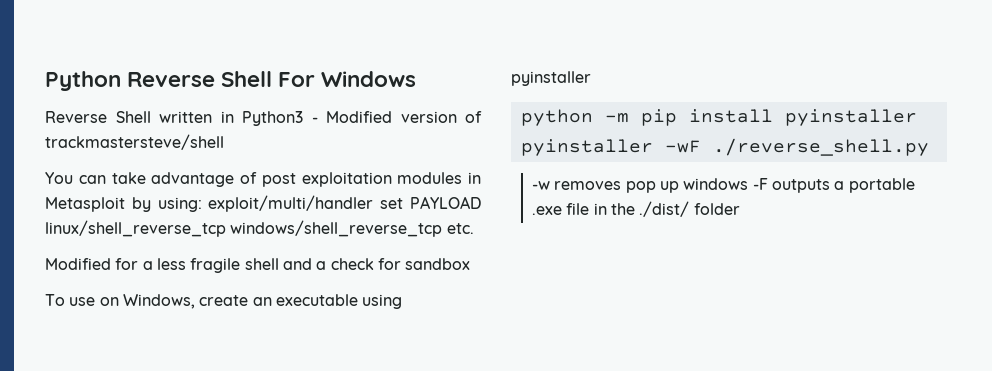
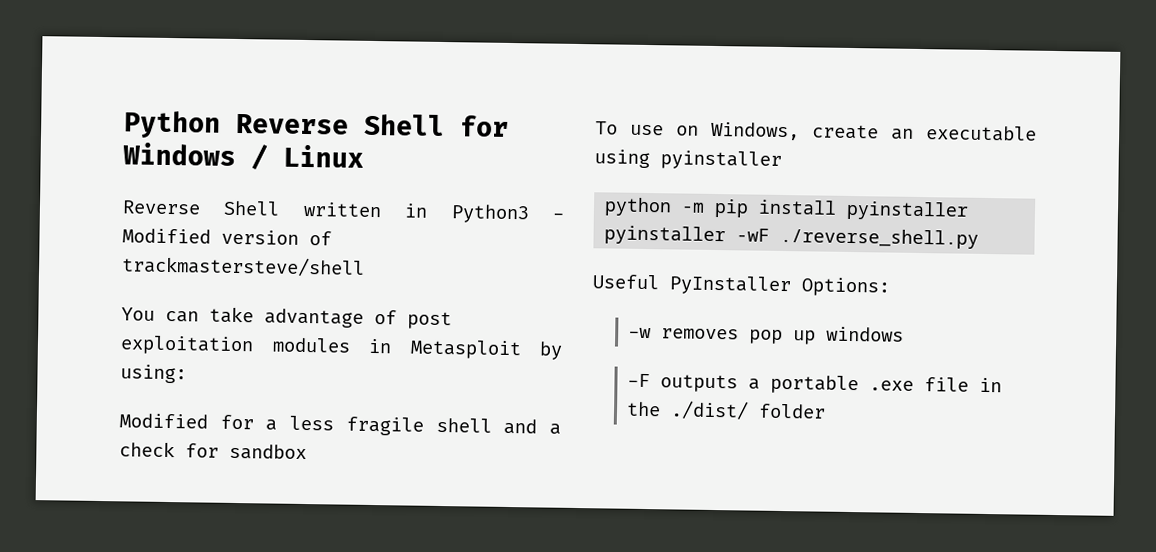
[278,72,316,87] For -> [460,115,509,137] for
(417, 79) none -> [251,144,364,170] / Linux
[208,195,482,212] [45,220,474,237] exploit/multi/handler set PAYLOAD linux/shell_reverse_tcp windows/shell_reverse_tcp etc. -> (187, 374) none
(929, 147) none -> [592,274,890,297] // Useful PyInstaller Options:
(749, 184) none -> (904, 334) //

